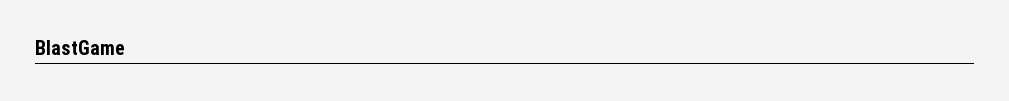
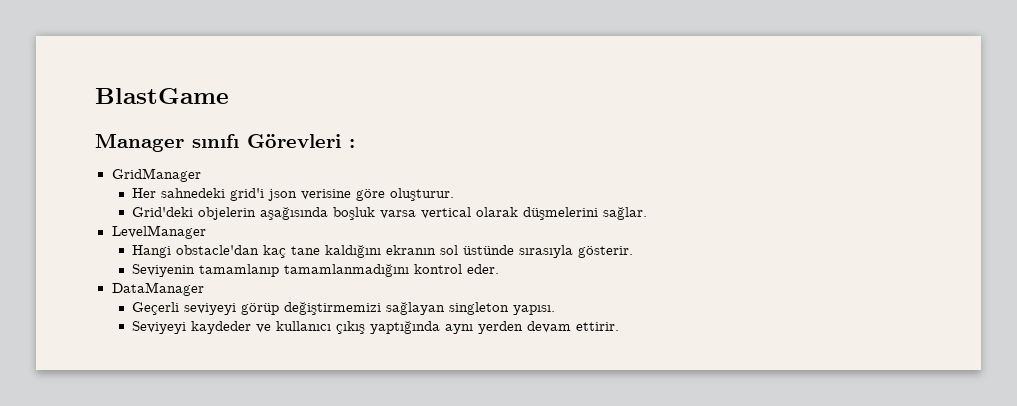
(125, 47) none -> [95,133,355,152] [111,168,201,182] [132,188,455,201] [132,207,648,220] [111,225,206,239] [132,245,634,258] [132,264,500,277] [111,282,204,296] [132,302,556,315] [132,321,620,334] // Manager sınıfı Görevleri : // GridManager // Her sahnedeki grid'i json verisine göre oluşturur. // Grid'deki objelerin aşağısında boşluk varsa vertical olarak düşmelerini sağlar. // LevelManager // Hangi obstacle'dan kaç tane kaldığını ekranın sol üstünde sırasıyla gösterir. // Seviyenin tamamlanıp tamamlanmadığını kontrol eder. // DataManager // Geçerli seviyeyi görüp değiştirmemizi sağlayan singleton yapısı. // Seviyeyi kaydeder ve kullanıcı çıkış yaptığında aynı yerden devam ettirir.

